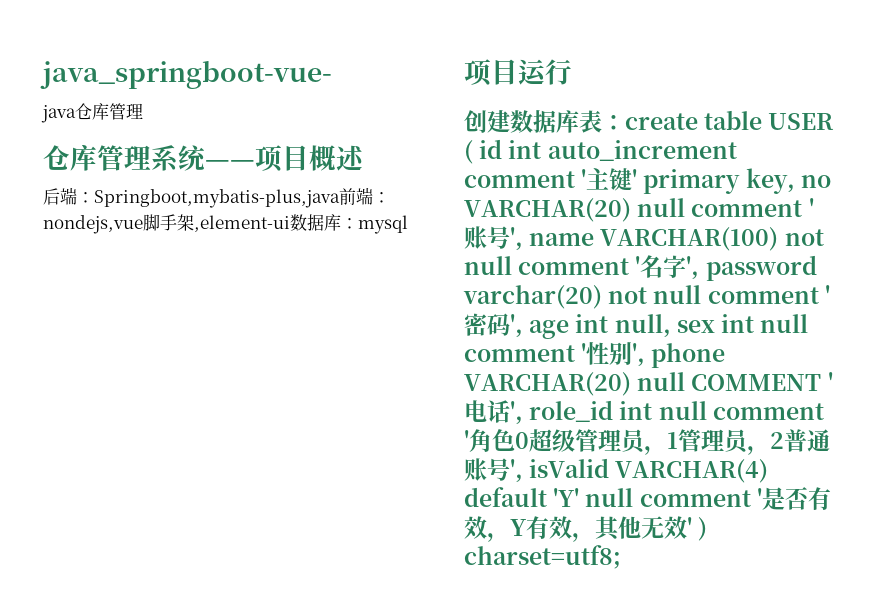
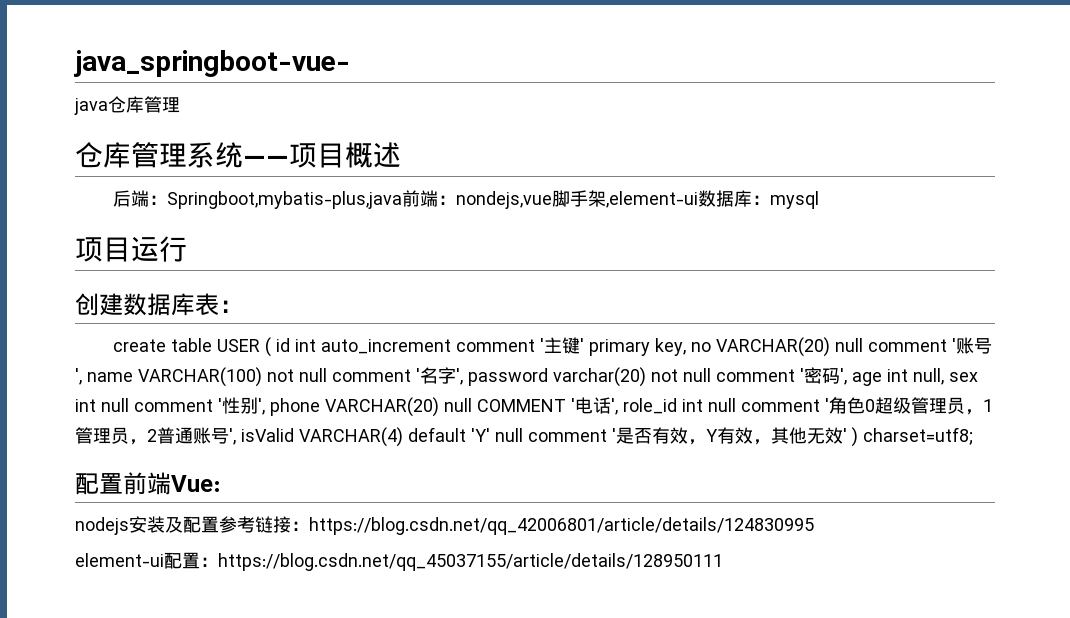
(625, 122) none -> (243, 306) //
(621, 557) none -> [75,472,221,495] [75,516,814,535] [75,552,723,571] // 配置前端Vue: // nodejs安装及配置参考链接：https://blog.csdn.net/qq_42006801/article/details/124830995 // element-ui配置：https://blog.csdn.net/qq_45037155/article/details/128950111

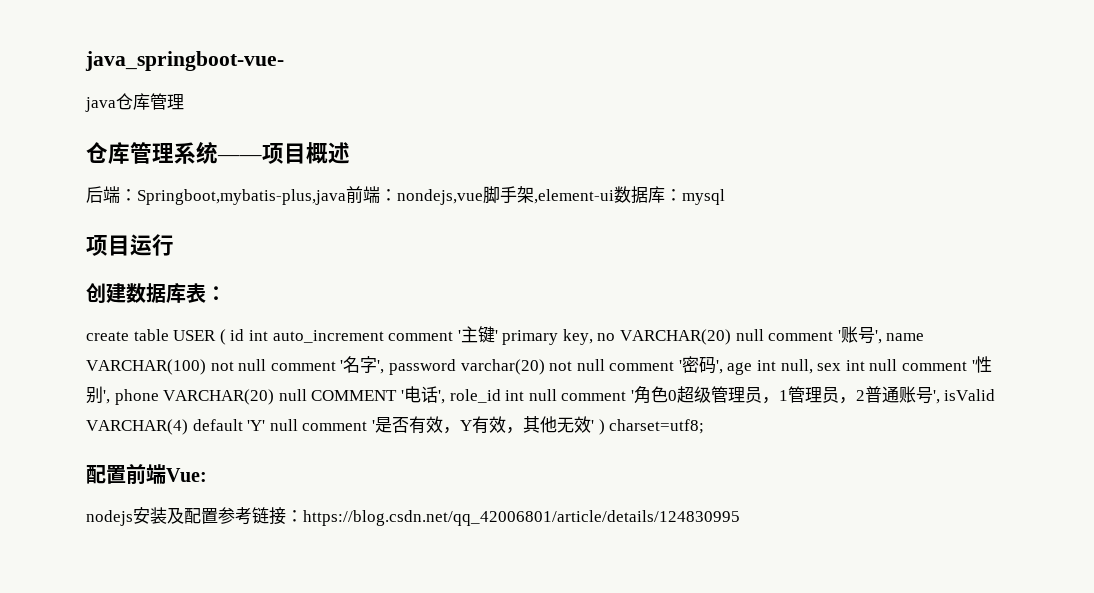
[75,552,723,571] // element-ui配置：https://blog.csdn.net/qq_45037155/article/details/128950111 -> (740, 518) none

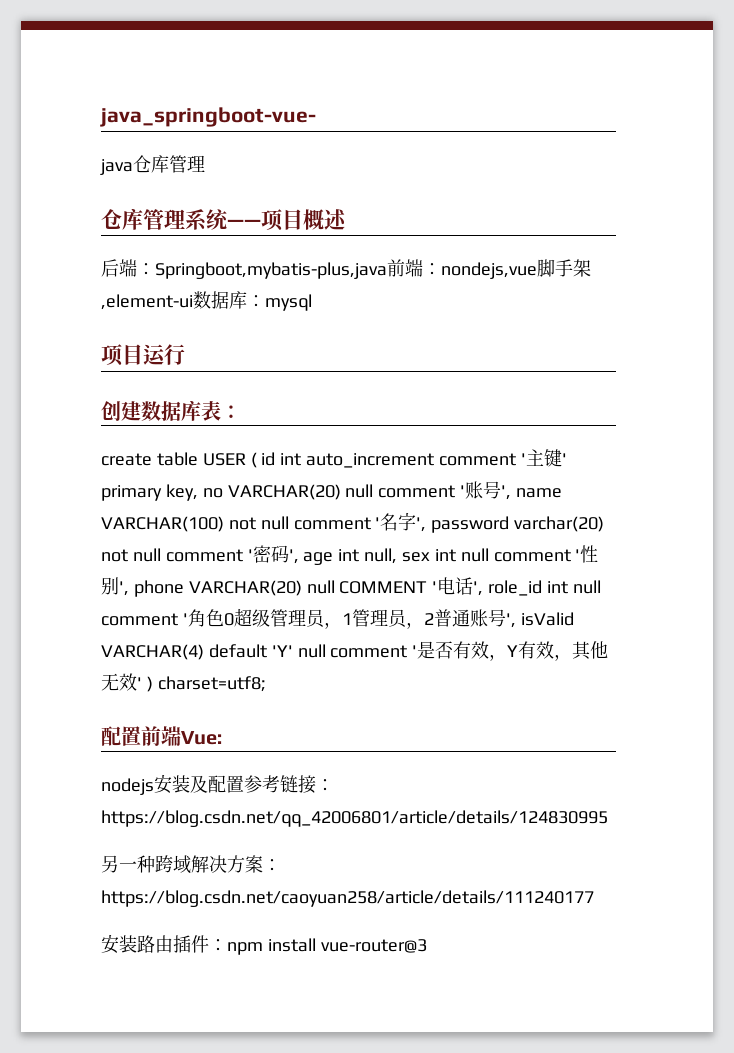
(740, 518) none -> [101,855,281,874] [101,890,594,907] [101,934,427,955] // 另一种跨域解决方案：https://blog.csdn.net/caoyuan258/article/details/111240177 // 安装路由插件：npm install vue-router@3

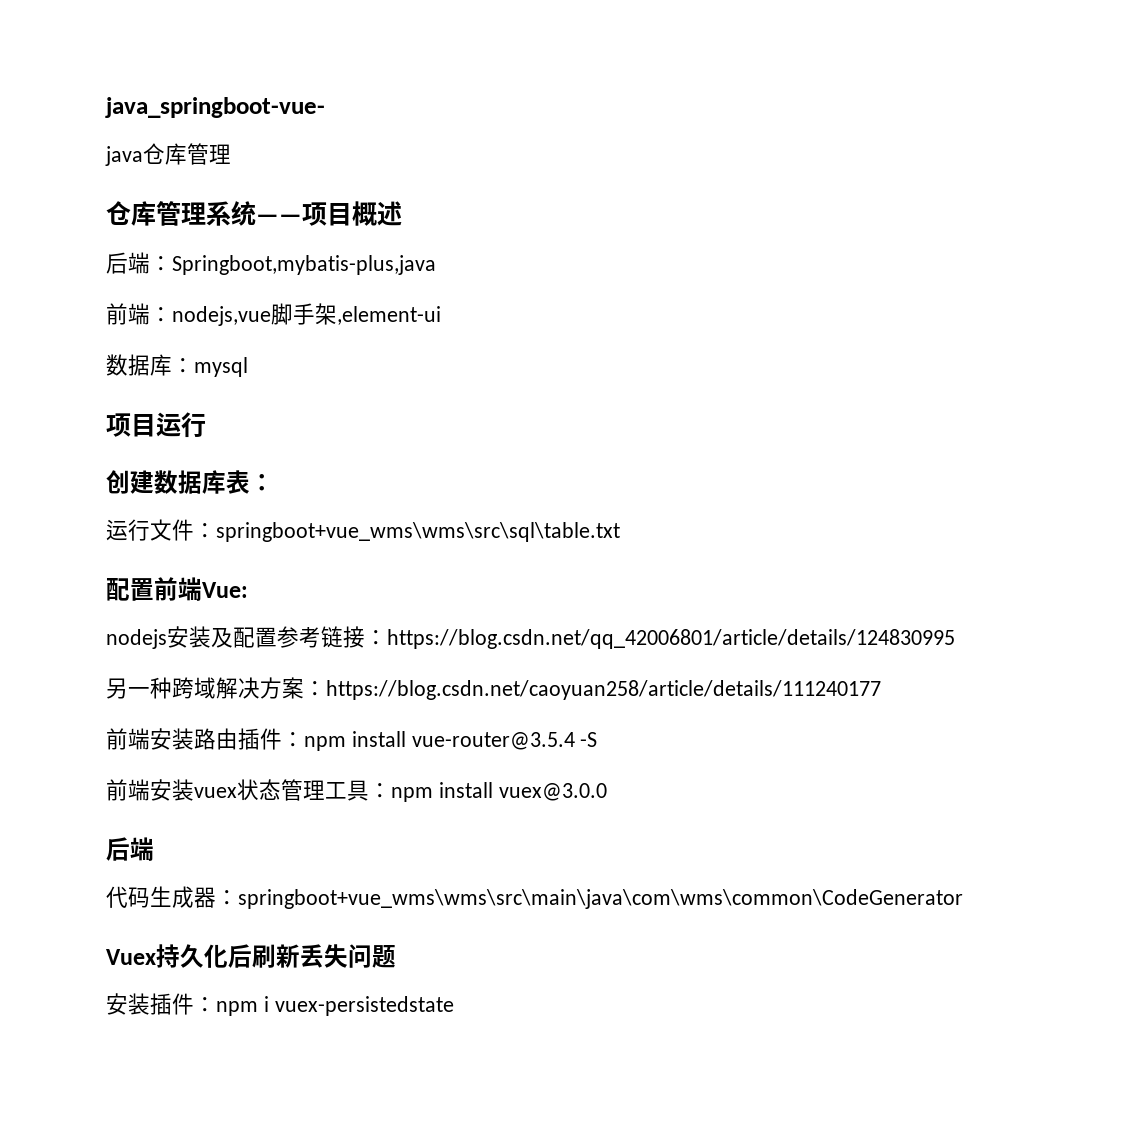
[387,259,537,279] 前端：nondejs,vue -> [106,303,271,326] // 前端：nodejs,vue
(193, 302) none -> (441, 315) //
[101,449,567,468] [101,481,563,501] [101,512,605,533] [101,545,599,565] [101,577,601,597] [101,608,574,629] [101,641,609,661] [101,673,266,692] create table USER ( id int auto_increment comment '主键' primary key, no VARCHAR(20) null comment '账号', name VARCHAR(100) not null comment '名字', password varchar(20) not null comment '密码', age int null, sex int null comment '性别', phone VARCHAR(20) null COMMENT '电话', role_id int null comment '角色0超级管理员，1管理员，2普通账号', isValid VARCHAR(4) default 'Y' null comment '是否有效，Y有效，其他无效' ) charset=utf8; -> [106,519,620,542] 运行文件：springboot+vue_wms\wms\src\sql\table.txt
(594, 898) none -> [106,728,150,750] 前端
[320,939,427,953] vue-router@3 -> [411,732,598,750] [106,779,607,802] [106,837,154,861] [106,886,963,909] [106,944,396,968] [106,993,454,1016] vue-router@3.5.4 -S // 前端安装vuex状态管理工具：npm install vuex@3.0.0 // 后端 // 代码生成器：springboot+vue_wms\wms\src\main\java\com\wms\common\CodeGenerator // Vuex持久化后刷新丢失问题 // 安装插件：npm i vuex-persistedstate

